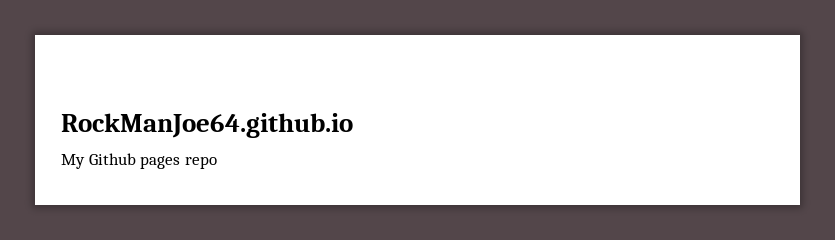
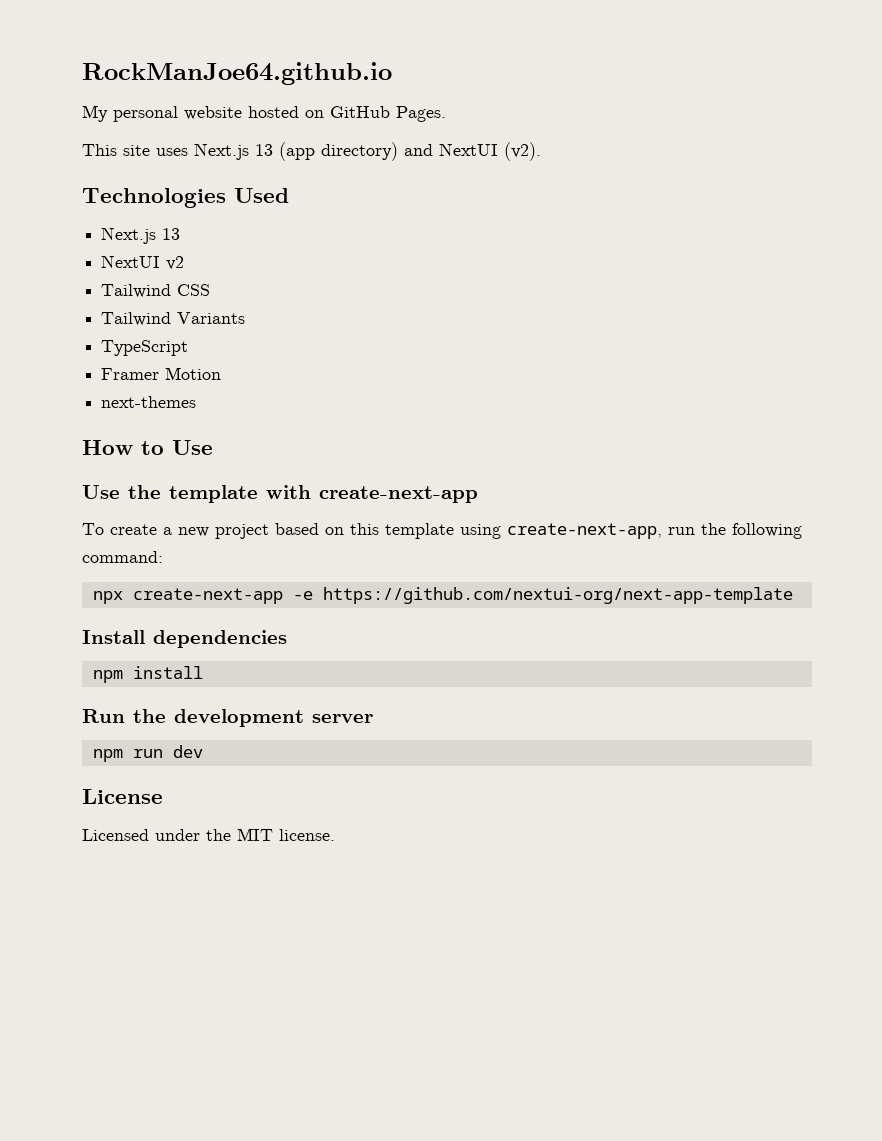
[88,153,217,169] Github pages repo -> [113,106,446,122] [82,142,541,161] [82,188,289,208] [101,227,181,244] [101,255,185,270] [101,284,211,298] [101,312,246,326] [101,340,189,356] [101,367,222,380] [101,396,197,408] [82,440,213,455] [82,485,478,503] [82,523,802,539] [82,551,163,563] [92,587,793,604] [82,630,287,648] [92,666,203,683] [82,709,373,727] [92,745,203,762] [82,789,163,804] [82,828,335,841] personal website hosted on GitHub Pages. // This site uses Next.js 13 (app directory) and NextUI (v2). // Technologies Used // Next.js 13 // NextUI v2 // Tailwind CSS // Tailwind Variants // TypeScript // Framer Motion // next-themes // How to Use // Use the template with create-next-app // To create a new project based on this template using create-next-app, run the following command: // npx create-next-app -e https://github.com/nextui-org/next-app-template // Install dependencies // npm install // Run the development server // npm run dev // License // Licensed under the MIT license.

